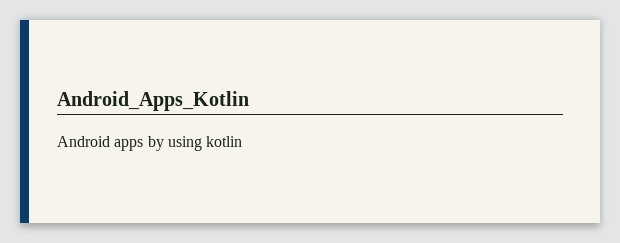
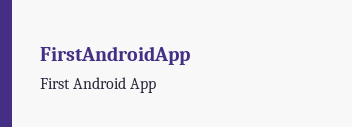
[57,91,249,111] [57,136,243,151] Android_Apps_Kotlin // Android apps by using kotlin -> [40,46,190,65] [40,77,157,93] FirstAndroidApp // First Android App

